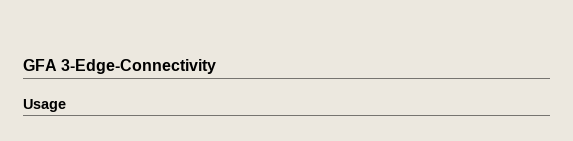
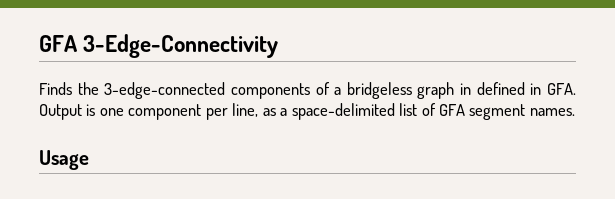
(217, 66) none -> [39,82,577,99] [39,103,575,120] // Finds the 3-edge-connected components of a bridgeless graph in defined in GFA. Output is one component per line, as a space-delimited list of GFA segment names.

